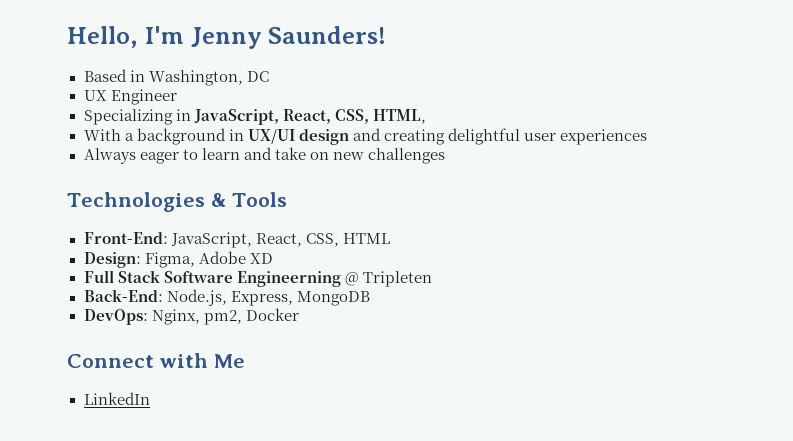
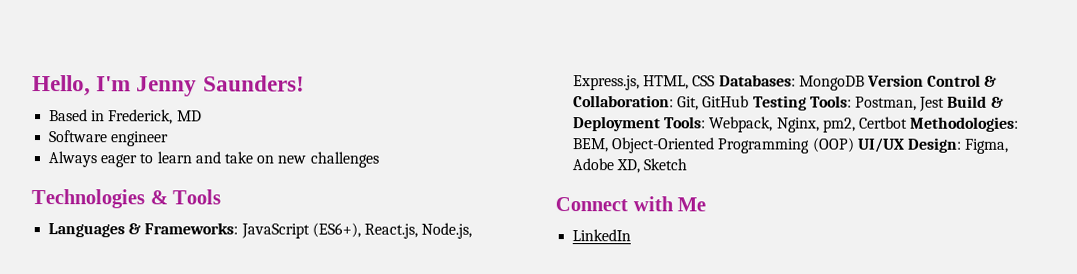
[148,70,269,86] [83,89,177,105] [83,109,426,125] [83,128,647,145] Washington, DC // UX Engineer // Specializing in JavaScript, React, CSS, HTML, // With a background in UX/UI design and creating delightful user experiences -> [108,109,202,125] [48,130,170,147] Frederick, MD // Software engineer
[83,232,390,248] [83,251,273,268] [83,270,432,287] [83,289,370,306] [83,308,299,325] Front-End: JavaScript, React, CSS, HTML // Design: Figma, Adobe XD // Full Stack Software Engineerning @ Tripleten // Back-End: Node.js, Express, MongoDB // DevOps: Nginx, pm2, Docker -> [48,222,473,239] [573,74,998,91] [573,95,1004,112] [573,116,1020,133] [572,137,1009,154] [572,158,688,174] Languages & Frameworks: JavaScript (ES6+), React.js, Node.js, Express.js, HTML, CSS Databases: MongoDB Version Control & Collaboration: Git, GitHub Testing Tools: Postman, Jest Build & Deployment Tools: Webpack, Nginx, pm2, Certbot Methodologies: BEM, Object-Oriented Programming (OOP) UI/UX Design: Figma, Adobe XD, Sketch

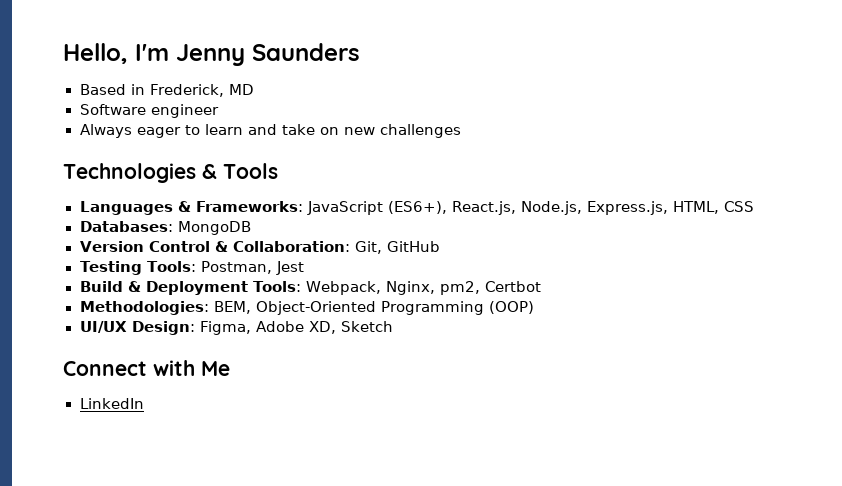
[202,75,305,92] Saunders! -> [252,43,360,61] Saunders
(716, 81) none -> (755, 206) //
(865, 83) none -> (251, 228) //
(750, 101) none -> (440, 246) //
(946, 104) none -> (305, 268) //
(908, 122) none -> (542, 286) //
(854, 145) none -> (534, 307) //

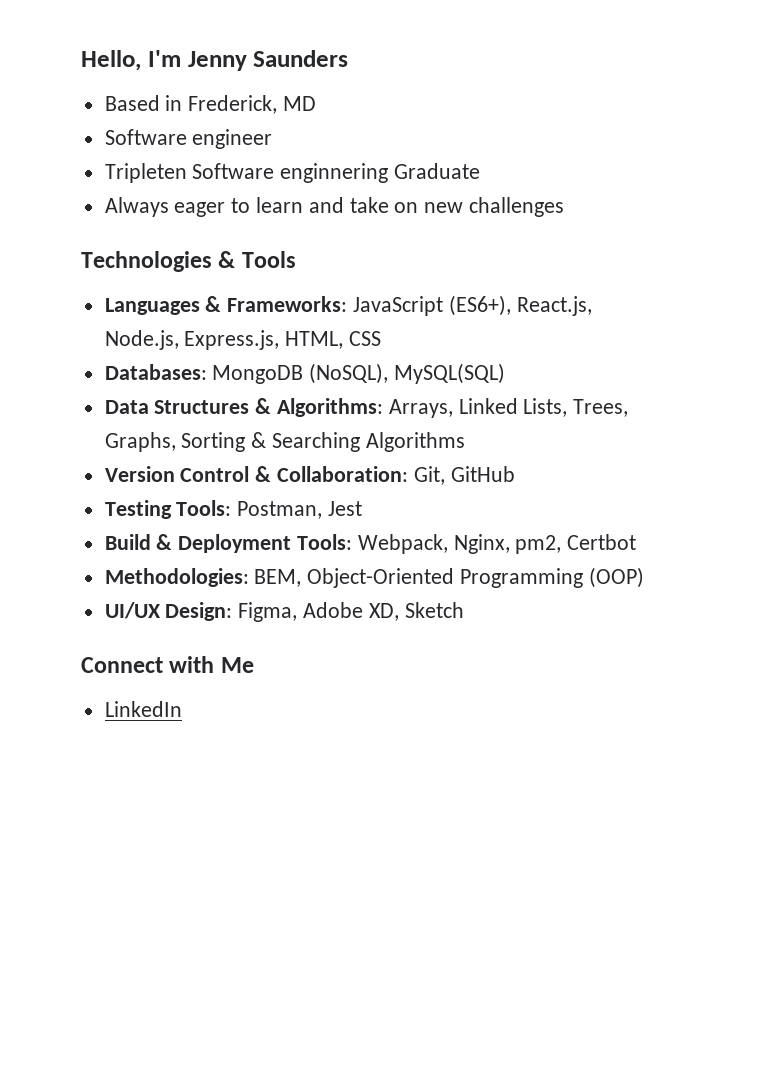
(219, 111) none -> [104,163,481,183] // Tripleten Software enginnering Graduate
(251, 228) none -> [309,363,506,384] [104,398,629,418] [104,432,465,452] (NoSQL), MySQL(SQL) // Data Structures & Algorithms: Arrays, Linked Lists, Trees, Graphs, Sorting & Searching Algorithms

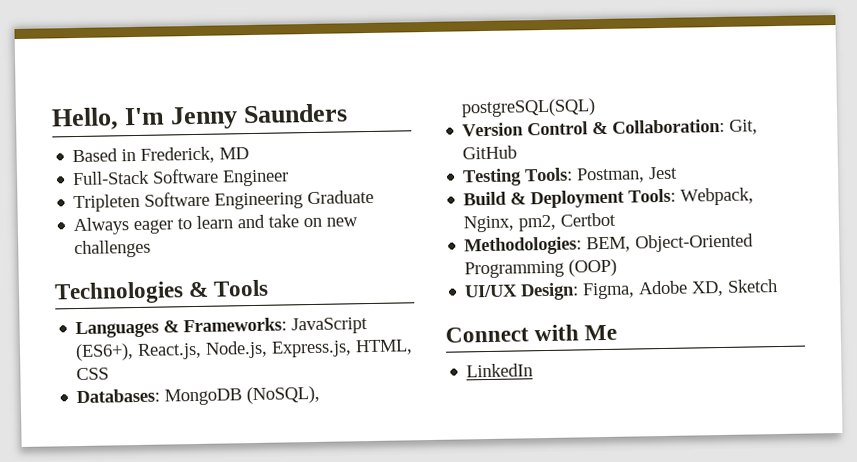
[104,129,273,149] Software engineer -> [72,168,290,187] Full-Stack Software Engineer
[280,163,389,183] enginnering -> [214,192,304,210] Engineering
[394,363,506,384] [104,398,629,418] [104,432,465,452] MySQL(SQL) // Data Structures & Algorithms: Arrays, Linked Lists, Trees, Graphs, Sorting & Searching Algorithms -> [461,98,597,118] postgreSQL(SQL)

